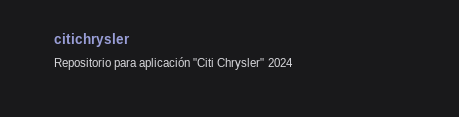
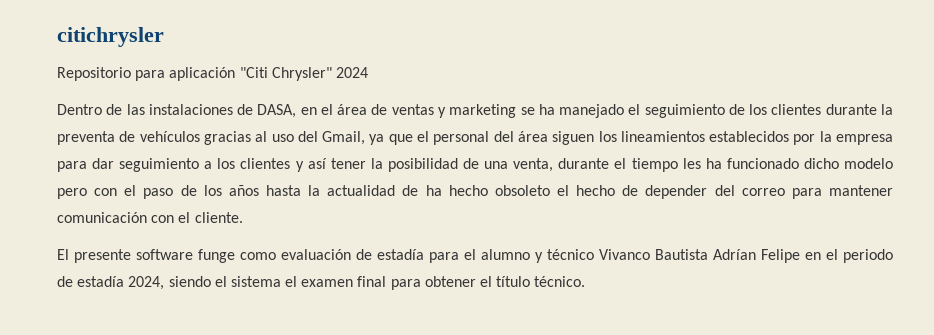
(293, 62) none -> [57,104,893,118] [57,131,893,145] [57,158,893,172] [57,185,893,199] [57,212,243,223] [57,249,893,263] [57,276,586,290] // Dentro de las instalaciones de DASA, en el área de ventas y marketing se ha manejado el seguimiento de los clientes durante la preventa de vehículos gracias al uso del Gmail, ya que el personal del área siguen los lineamientos establecidos por la empresa para dar seguimiento a los clientes y así tener la posibilidad de una venta, durante el tiempo les ha funcionado dicho modelo pero con el paso de los años hasta la actualidad de ha hecho obsoleto el hecho de depender del correo para mantener comunicación con el cliente. // El presente software funge como evaluación de estadía para el alumno y técnico Vivanco Bautista Adrían Felipe en el periodo de estadía 2024, siendo el sistema el examen final para obtener el título técnico.

